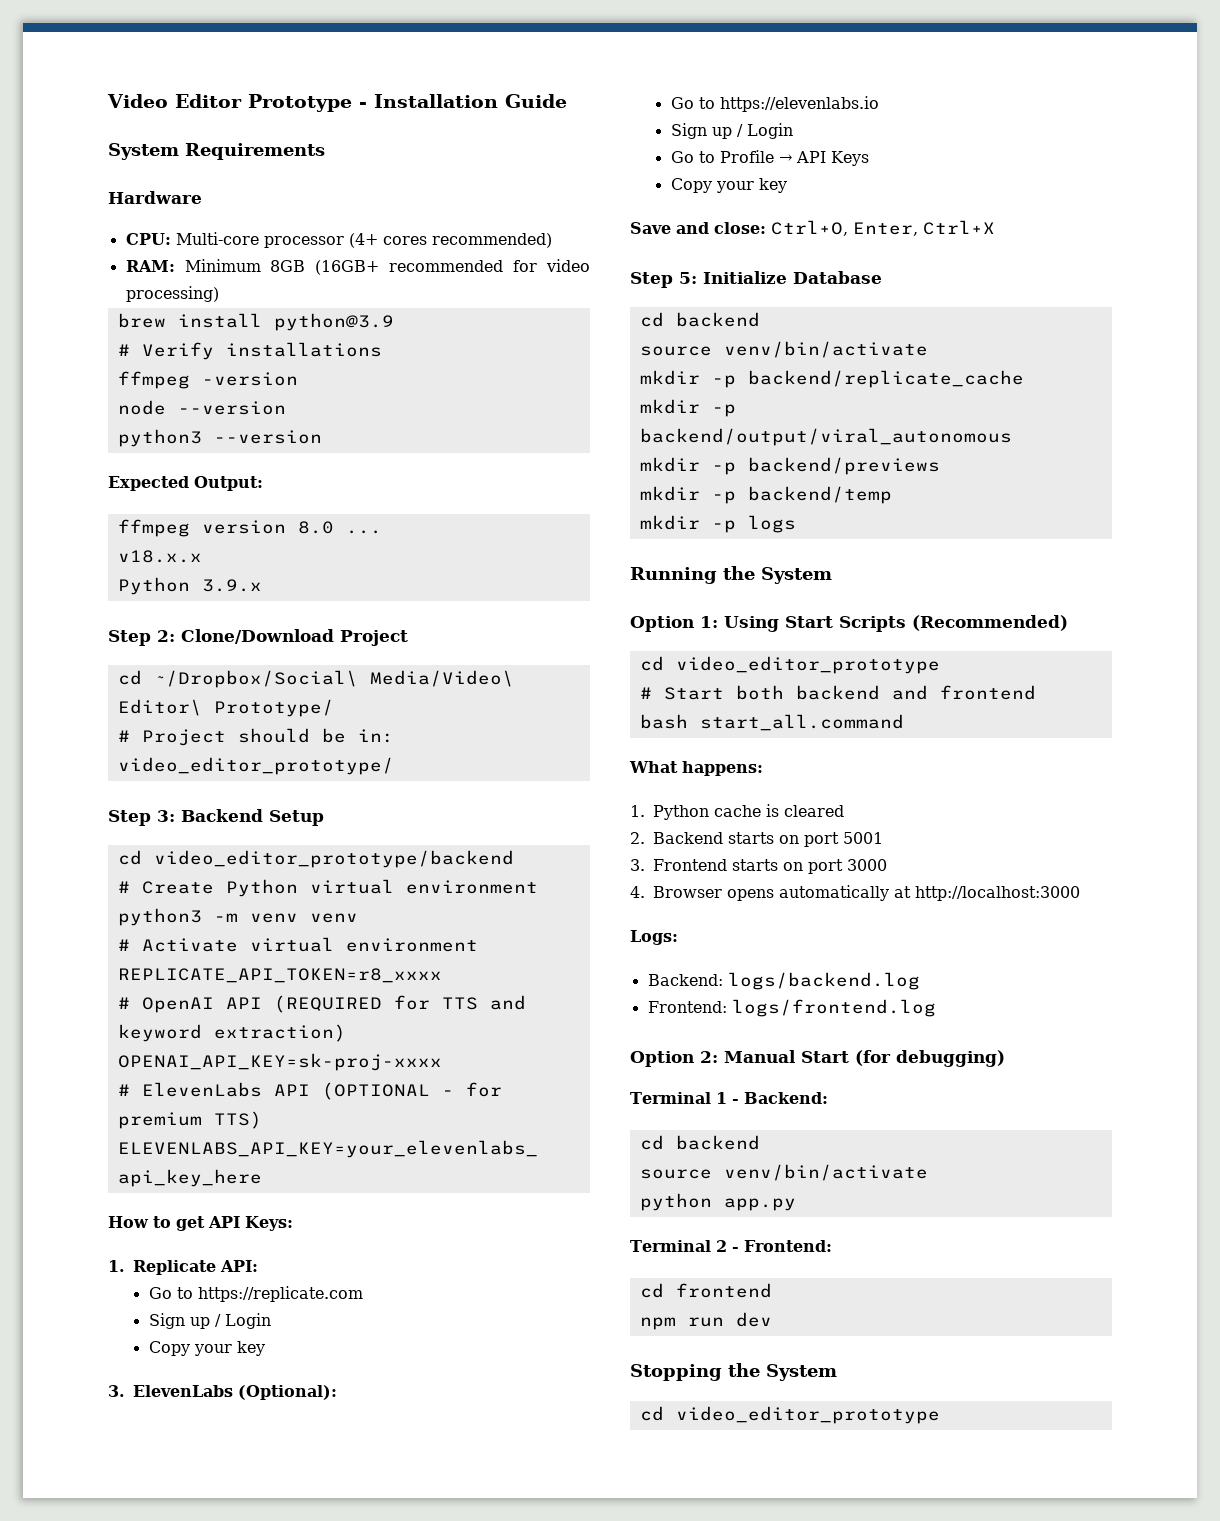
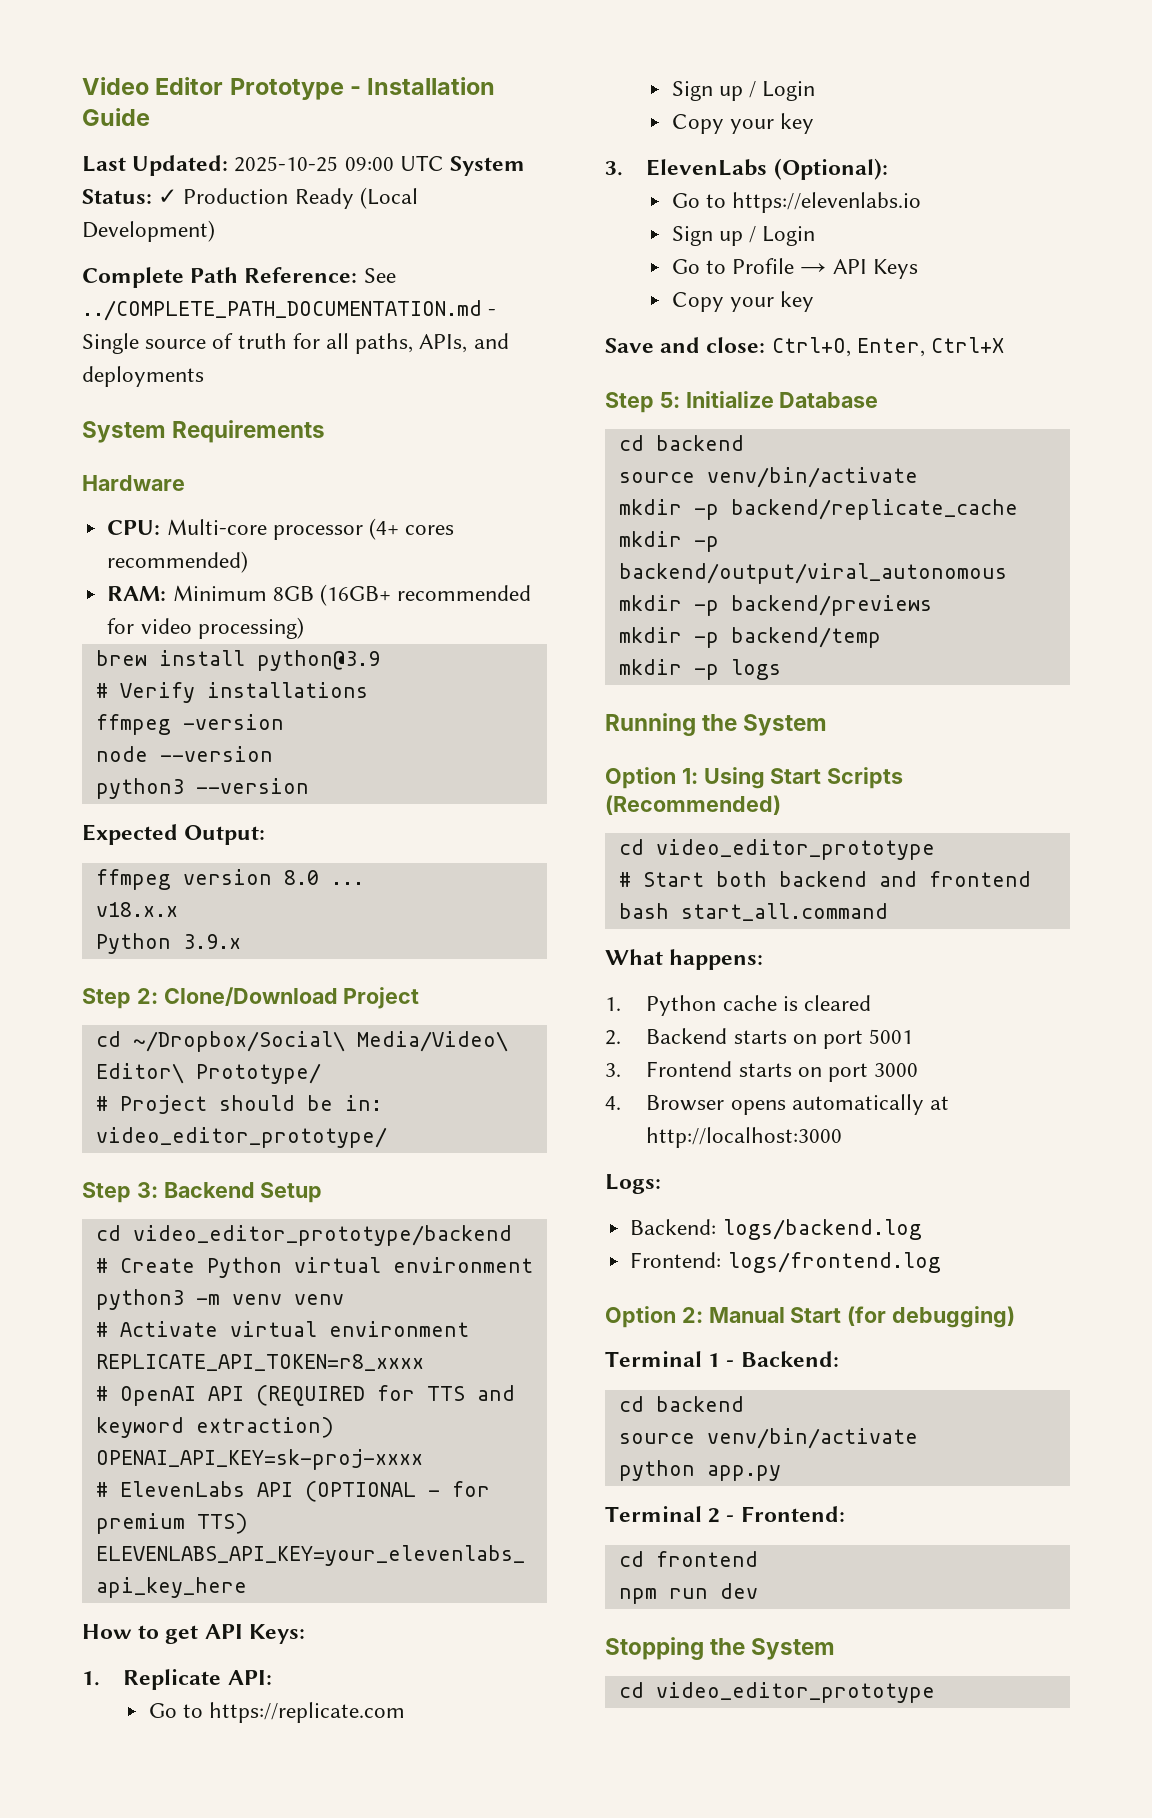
(567, 101) none -> [82,155,526,176] [82,187,418,209] [82,220,215,242] [82,267,396,288] [82,300,497,321] [82,333,509,354] [82,366,204,387] // Last Updated: 2025-10-25 09:00 UTC System Status: ✓ Production Ready (Local Development) // Complete Path Reference: See ../COMPLETE_PATH_DOCUMENTATION.md - Single source of truth for all paths, APIs, and deployments

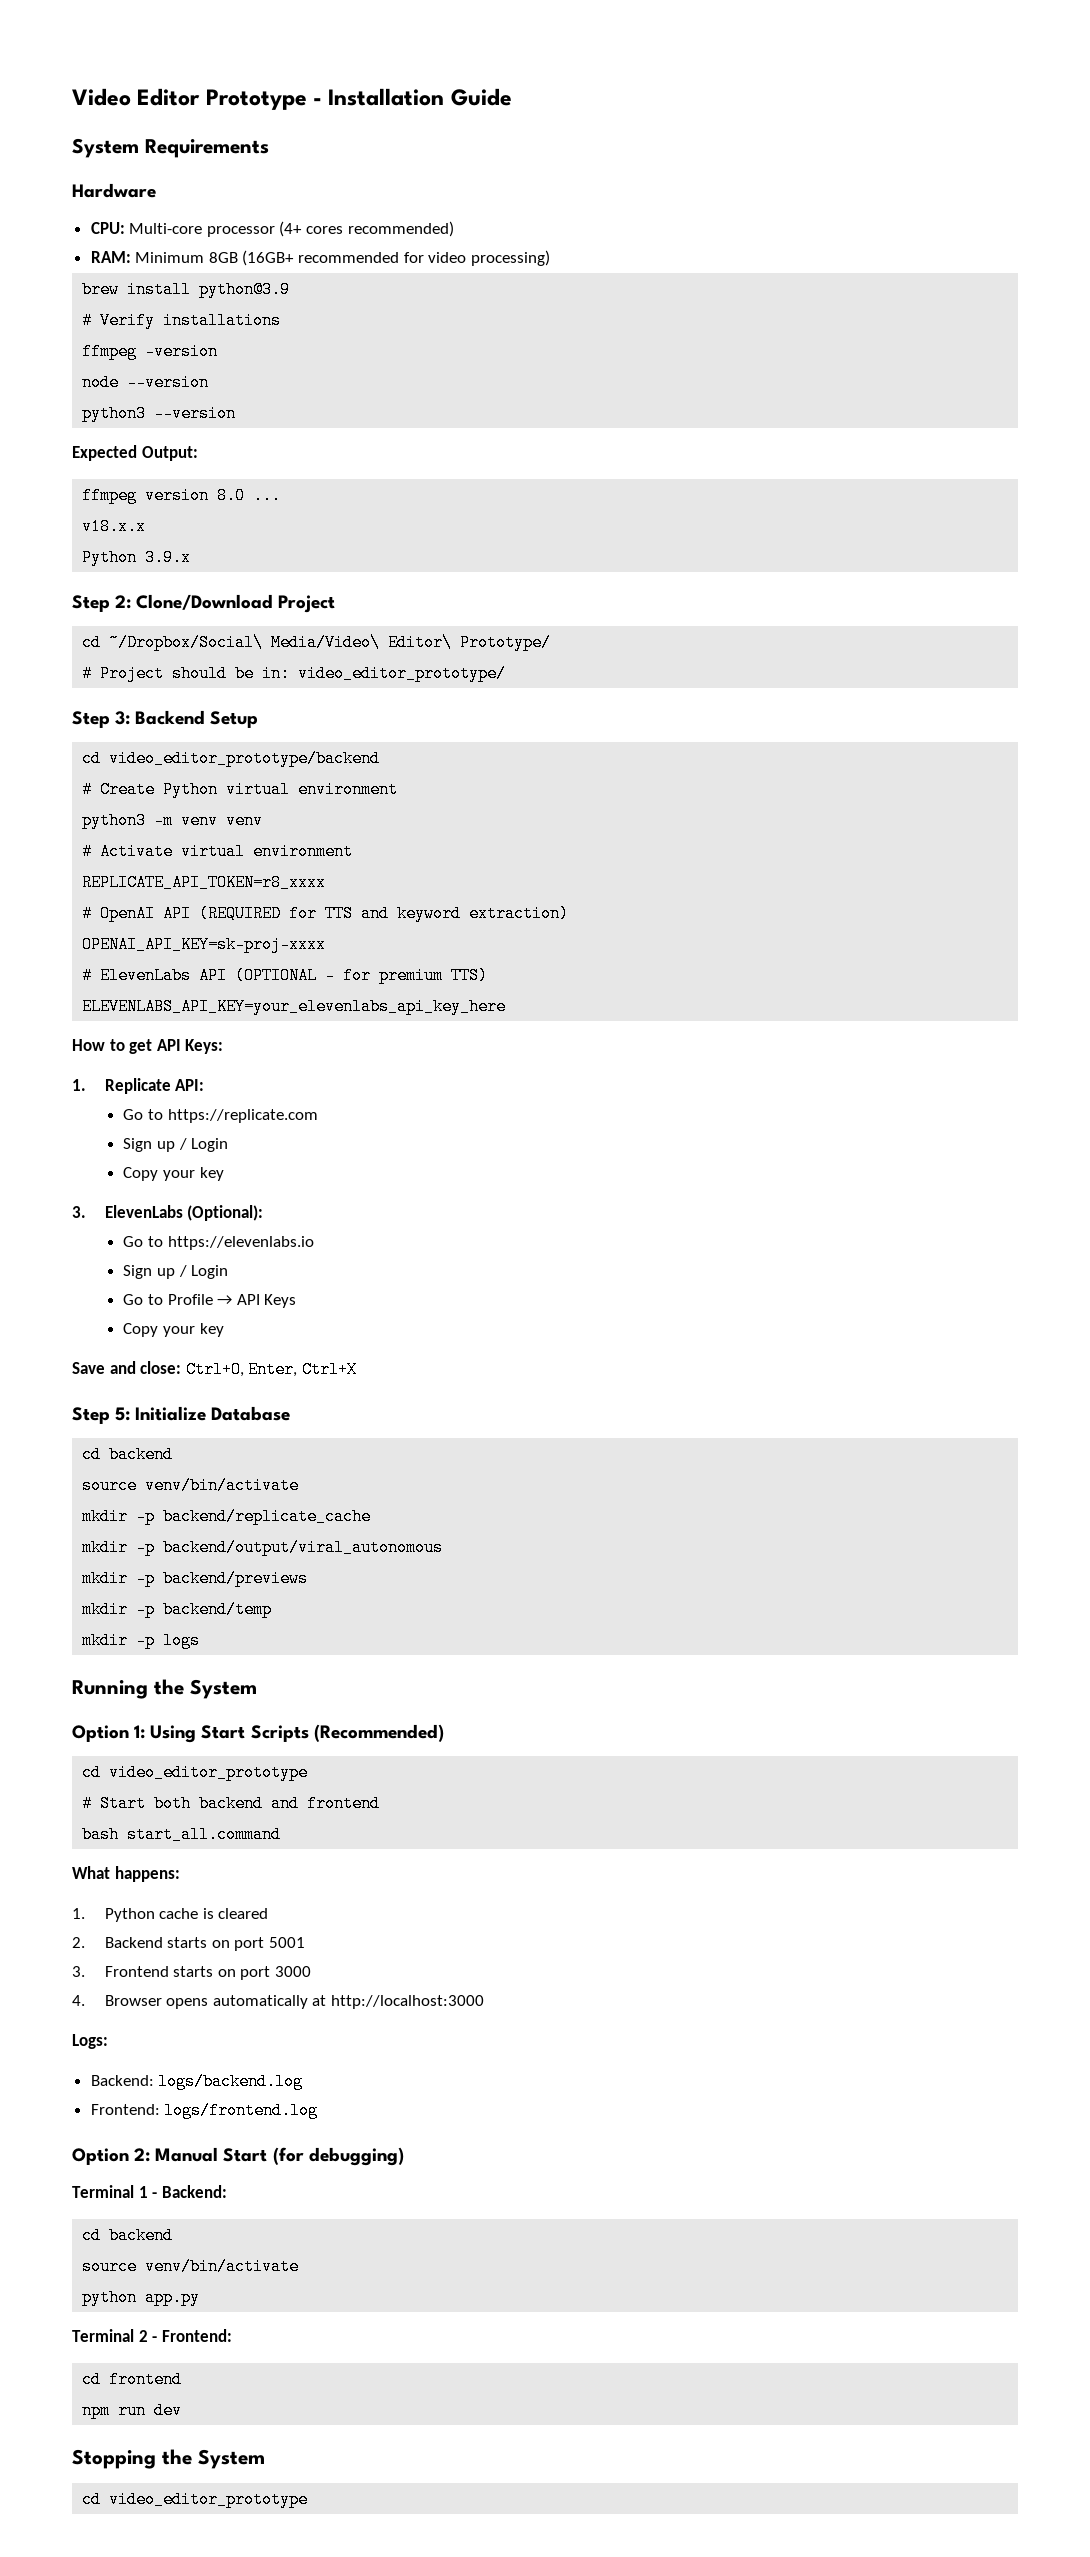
[82,155,526,176] [82,187,418,209] [82,220,215,242] [82,267,396,288] [82,300,497,321] [82,333,509,354] [82,366,204,387] // Last Updated: 2025-10-25 09:00 UTC System Status: ✓ Production Ready (Local Development) // Complete Path Reference: See ../COMPLETE_PATH_DOCUMENTATION.md - Single source of truth for all paths, APIs, and deployments -> (512, 97) none

